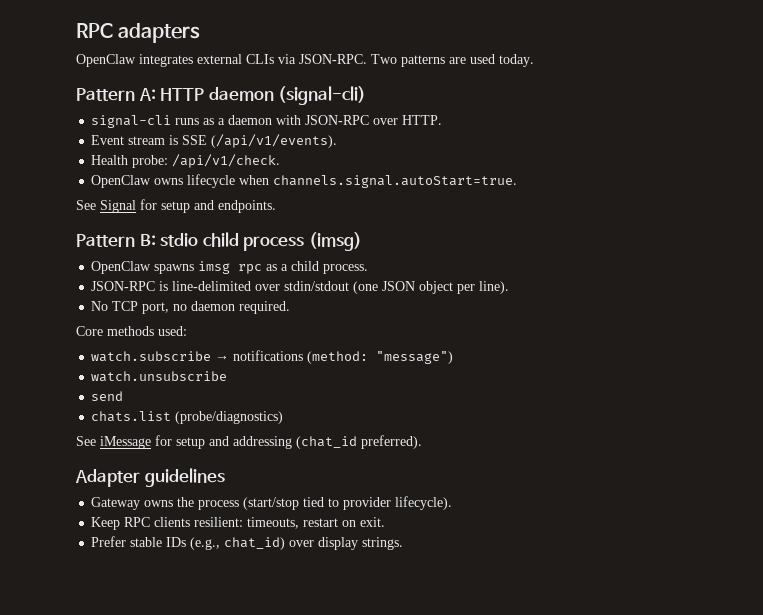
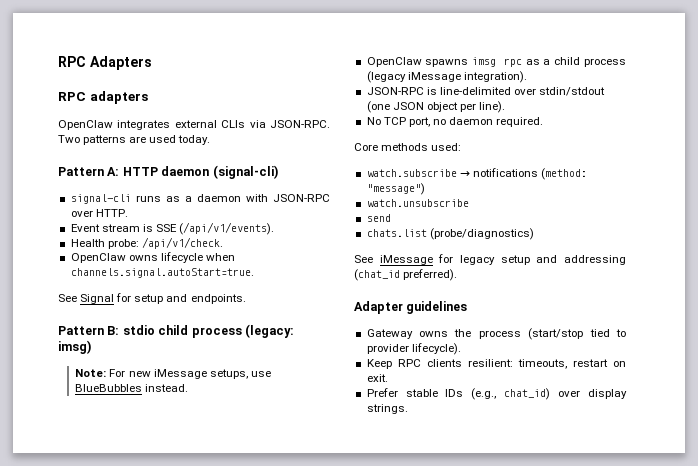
[76,23,113,38] RPC -> [58,56,152,70] [58,92,86,101] RPC Adapters // RPC
[308,232,362,251] (imsg) -> [244,324,294,338] [58,340,91,354] [75,369,271,379] [75,384,189,392] (legacy: imsg) // Note: For new iMessage setups, use BlueBubbles instead.
[323,264,369,274] process. -> [584,58,626,67] [366,71,527,83] process (legacy iMessage integration).
(172, 440) none -> [460,255,495,265] legacy

